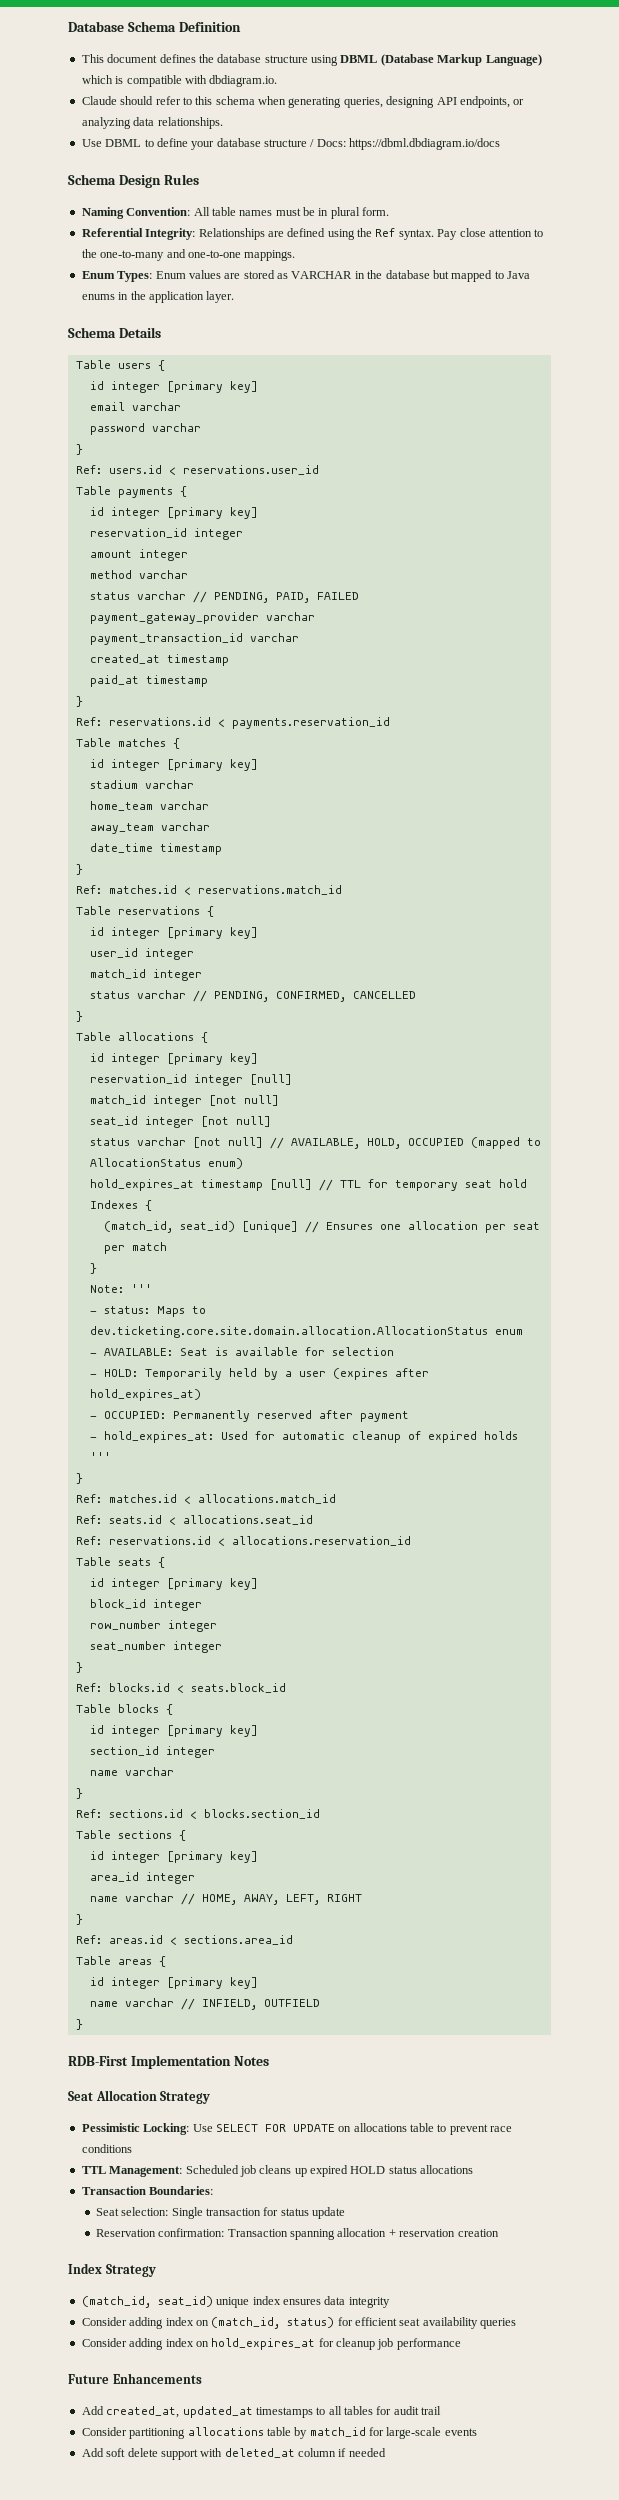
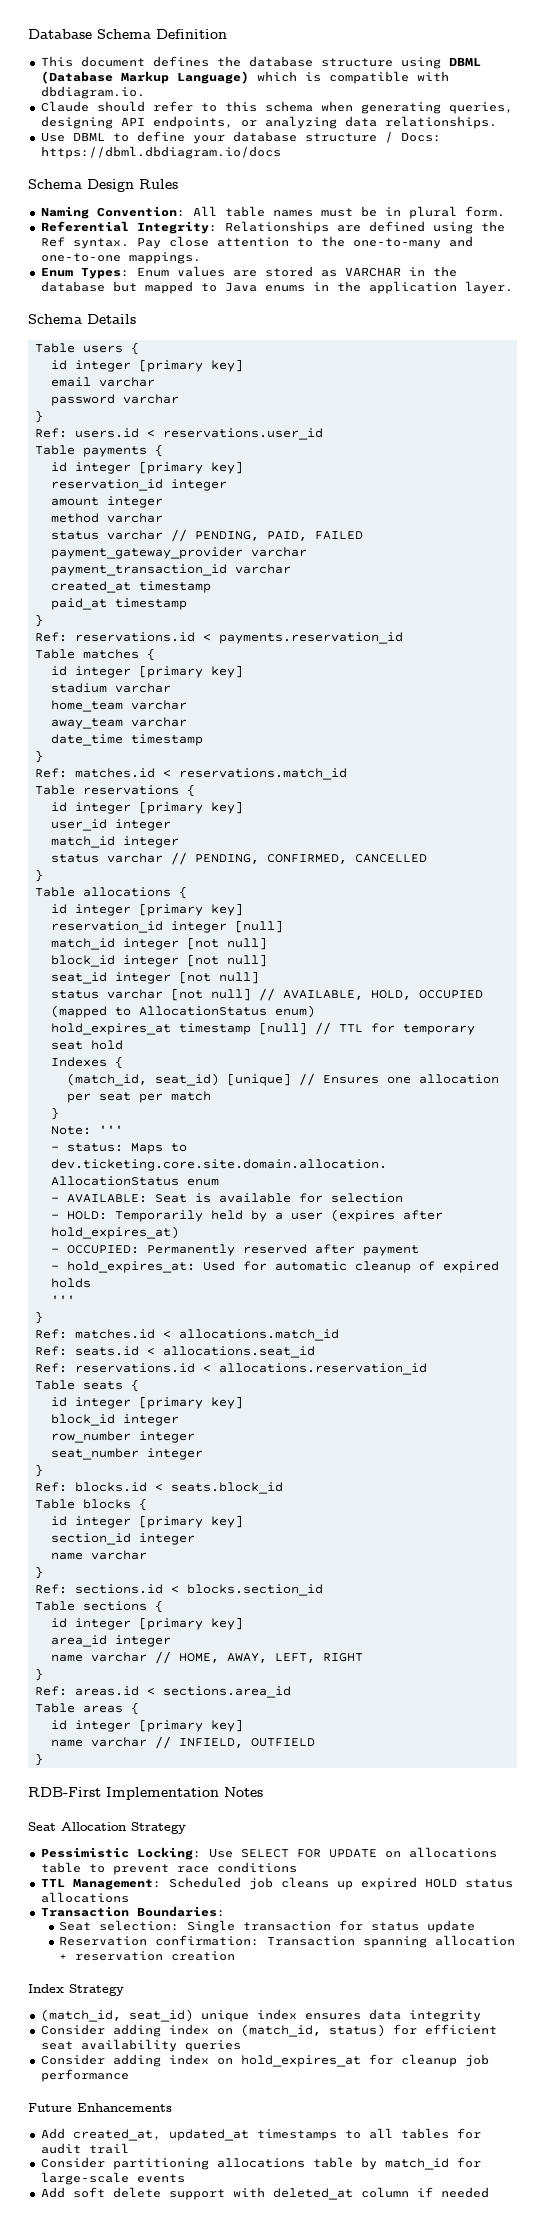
(279, 1100) none -> [50,954,267,967] // block_id integer [not null]

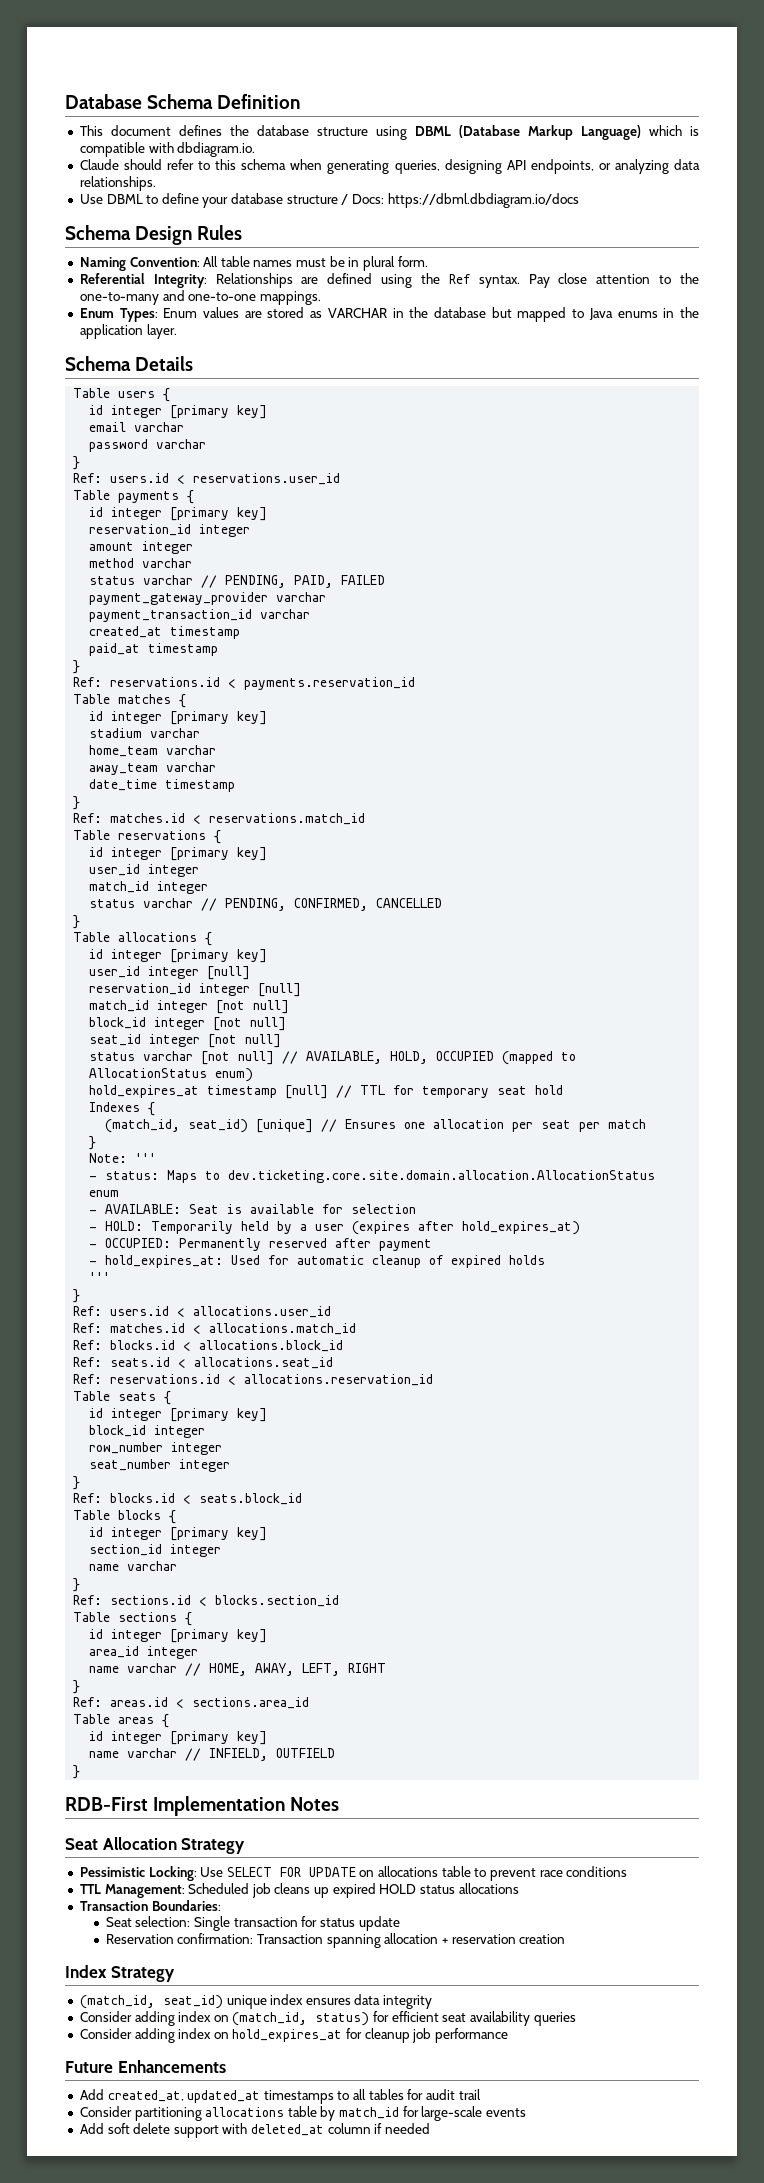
(243, 909) none -> [89,966,251,980] // user_id integer [null]
(43, 1317) none -> [73,1306,332,1318] // Ref: users.id < allocations.user_id
(339, 1335) none -> [73,1340,344,1352] // Ref: blocks.id < allocations.block_id

